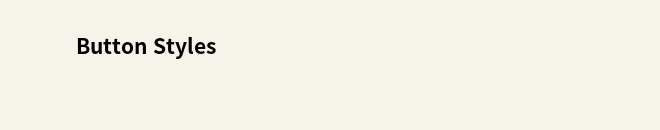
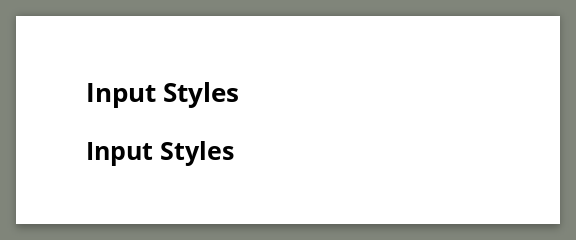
[76,36,216,59] Button Styles -> [86,82,239,108] [86,141,234,166] Input Styles // Input Styles

